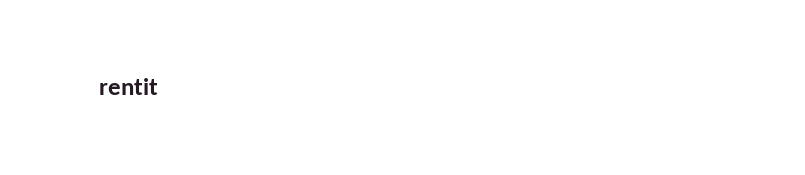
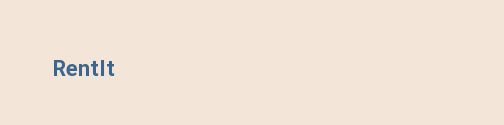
[99,78,158,95] rentit -> [53,60,115,76] RentIt

